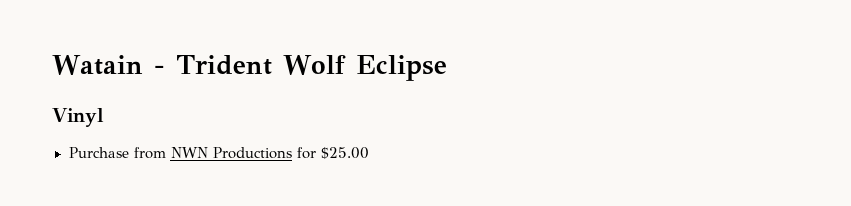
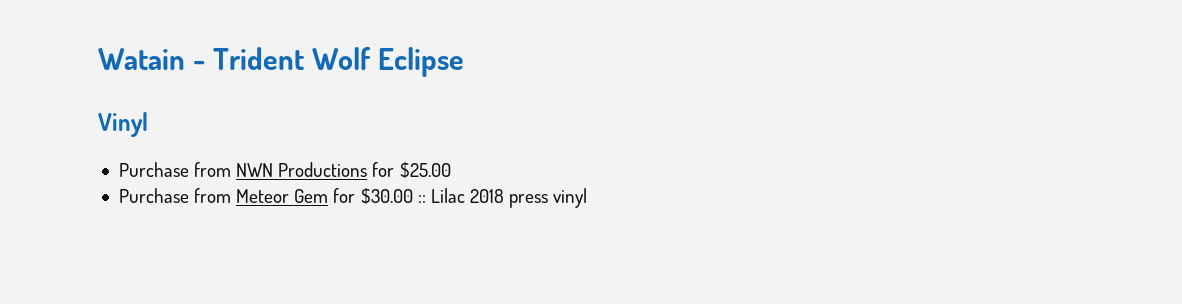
(369, 153) none -> [118,188,588,208] // Purchase from Meteor Gem for $30.00 :: Lilac 2018 press vinyl

